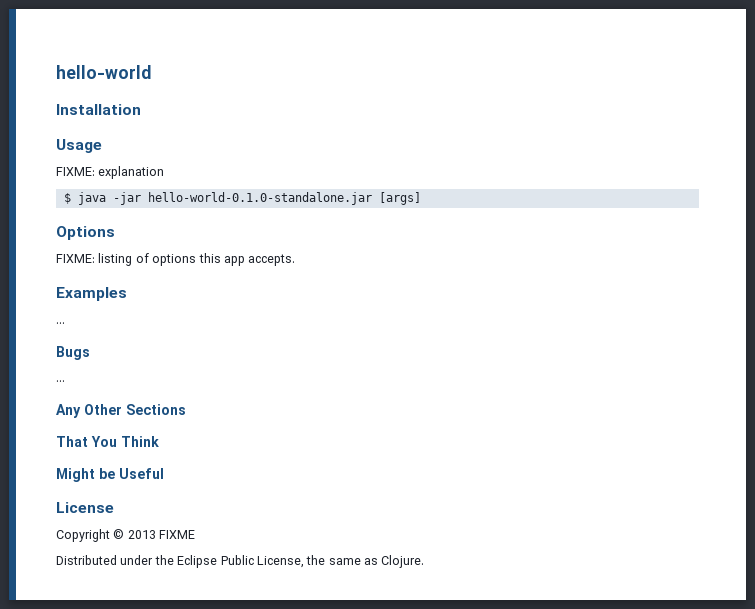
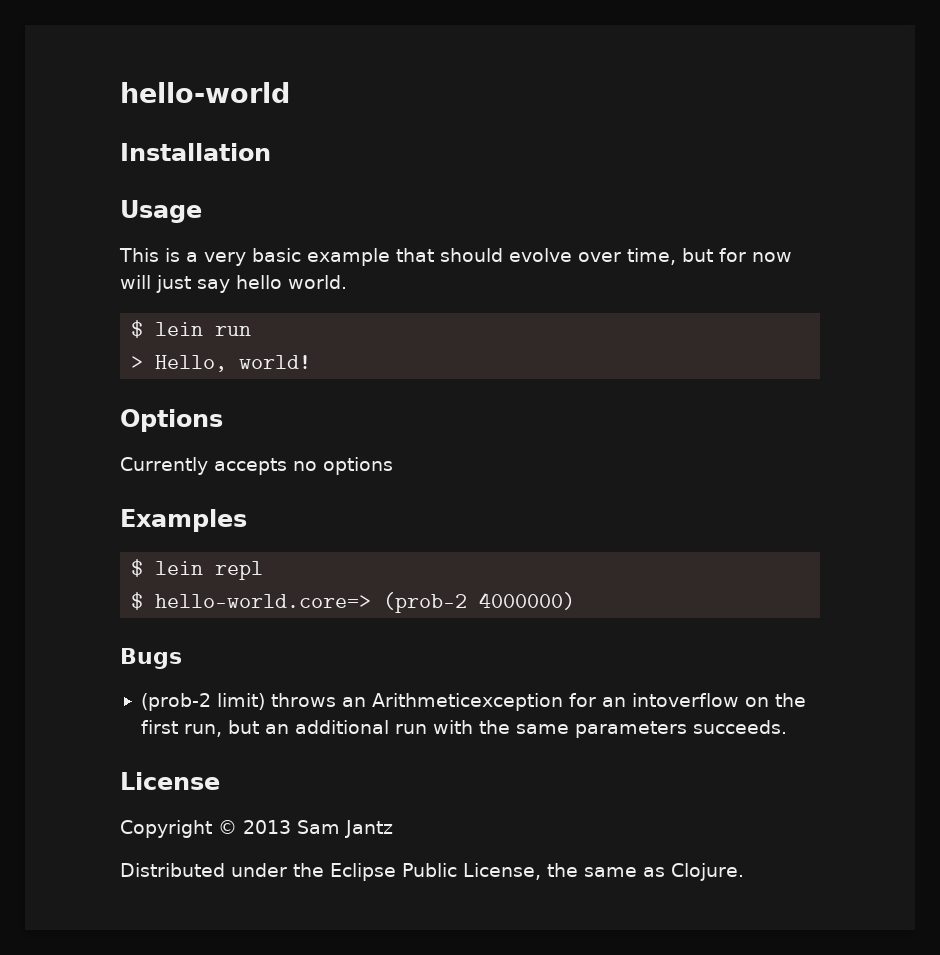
[56,166,165,179] [63,192,421,205] [56,226,115,240] [56,253,296,266] [56,287,127,301] [56,322,65,324] [56,346,90,360] [56,380,65,382] [56,404,186,418] [56,436,159,447] [56,468,164,482] FIXME: explanation // $ java -jar hello-world-0.1.0-standalone.jar [args] // Options // FIXME: listing of options this app accepts. // Examples // ... // Bugs // ... // Any Other Sections // That You Think // Might be Useful -> [119,248,792,266] [120,275,347,293] [131,320,252,338] [131,355,312,372] [120,409,223,432] [120,457,393,475] [120,509,247,532] [131,559,264,580] [131,592,576,613] [120,648,182,669] [140,693,806,711] [140,720,787,738] This is a very basic example that should evolve over time, but for now will just say hello world. // $ lein run // > Hello, world! // Options // Currently accepts no options // Examples // $ lein repl // $ hello-world.core=> (prob-2 4000000) // Bugs // (prob-2 limit) throws an Arithmeticexception for an intoverflow on the first run, but an additional run with the same parameters succeeds.
[159,530,196,539] FIXME -> [297,820,393,838] Sam Jantz

